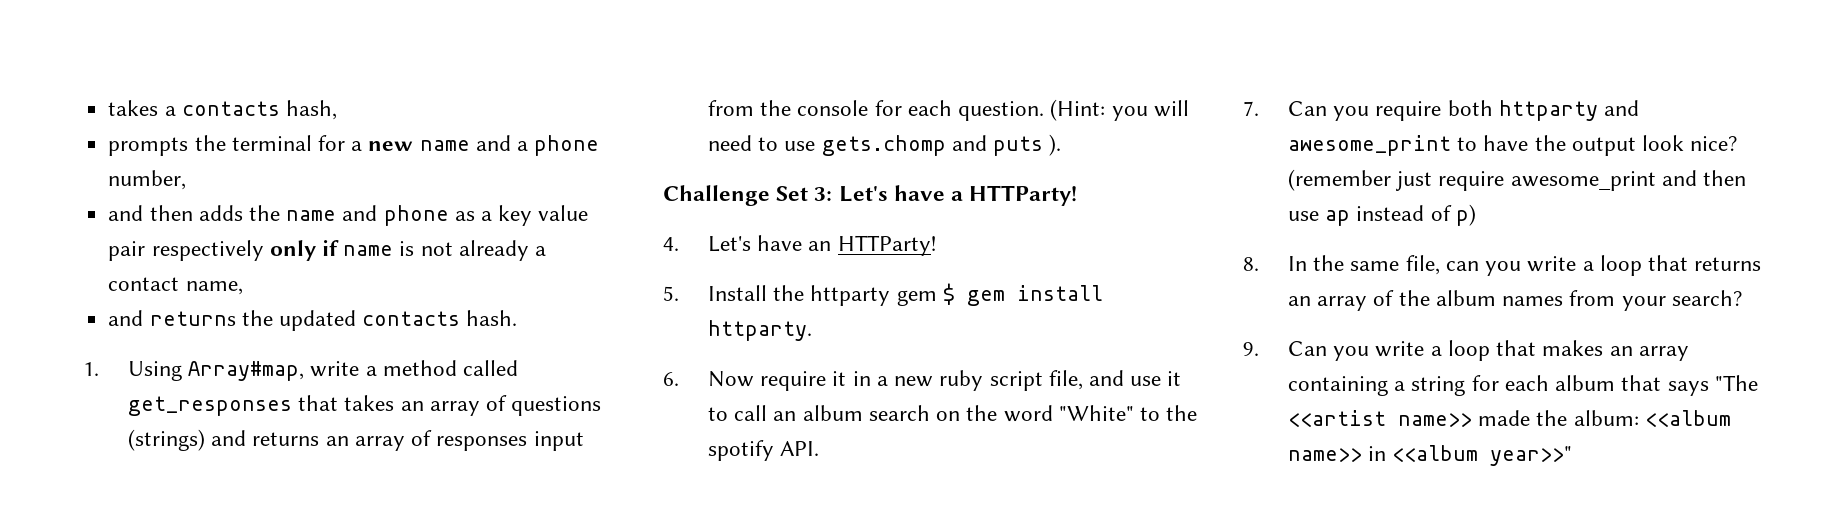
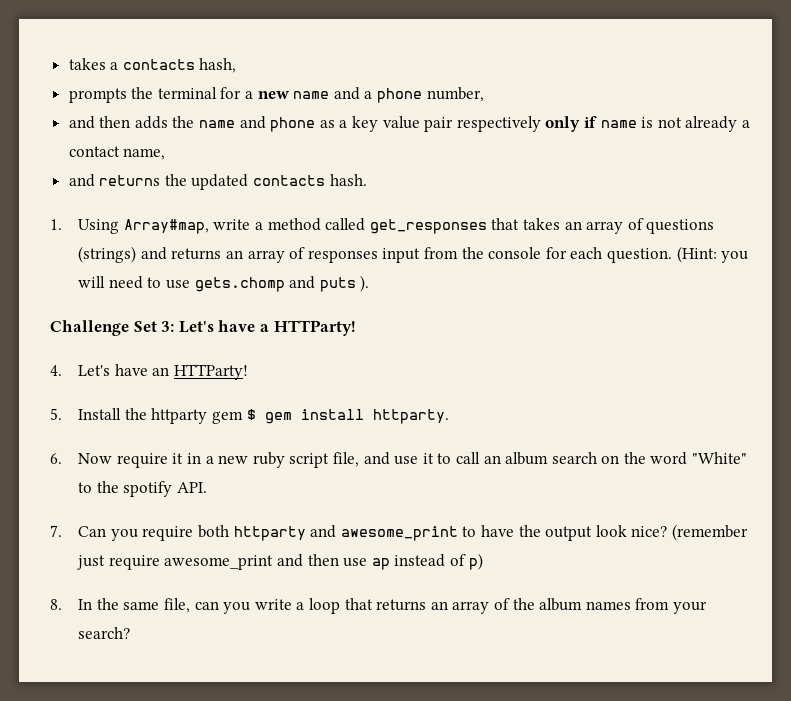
[1243,340,1689,361] [1288,375,1758,396] [1288,410,1731,427] [1288,445,1573,466] // 9. Can you write a loop that makes an array containing a string for each album that says "The <<artist name>> made the album: <<album name>> in <<album year>>" -> (131, 633) none

